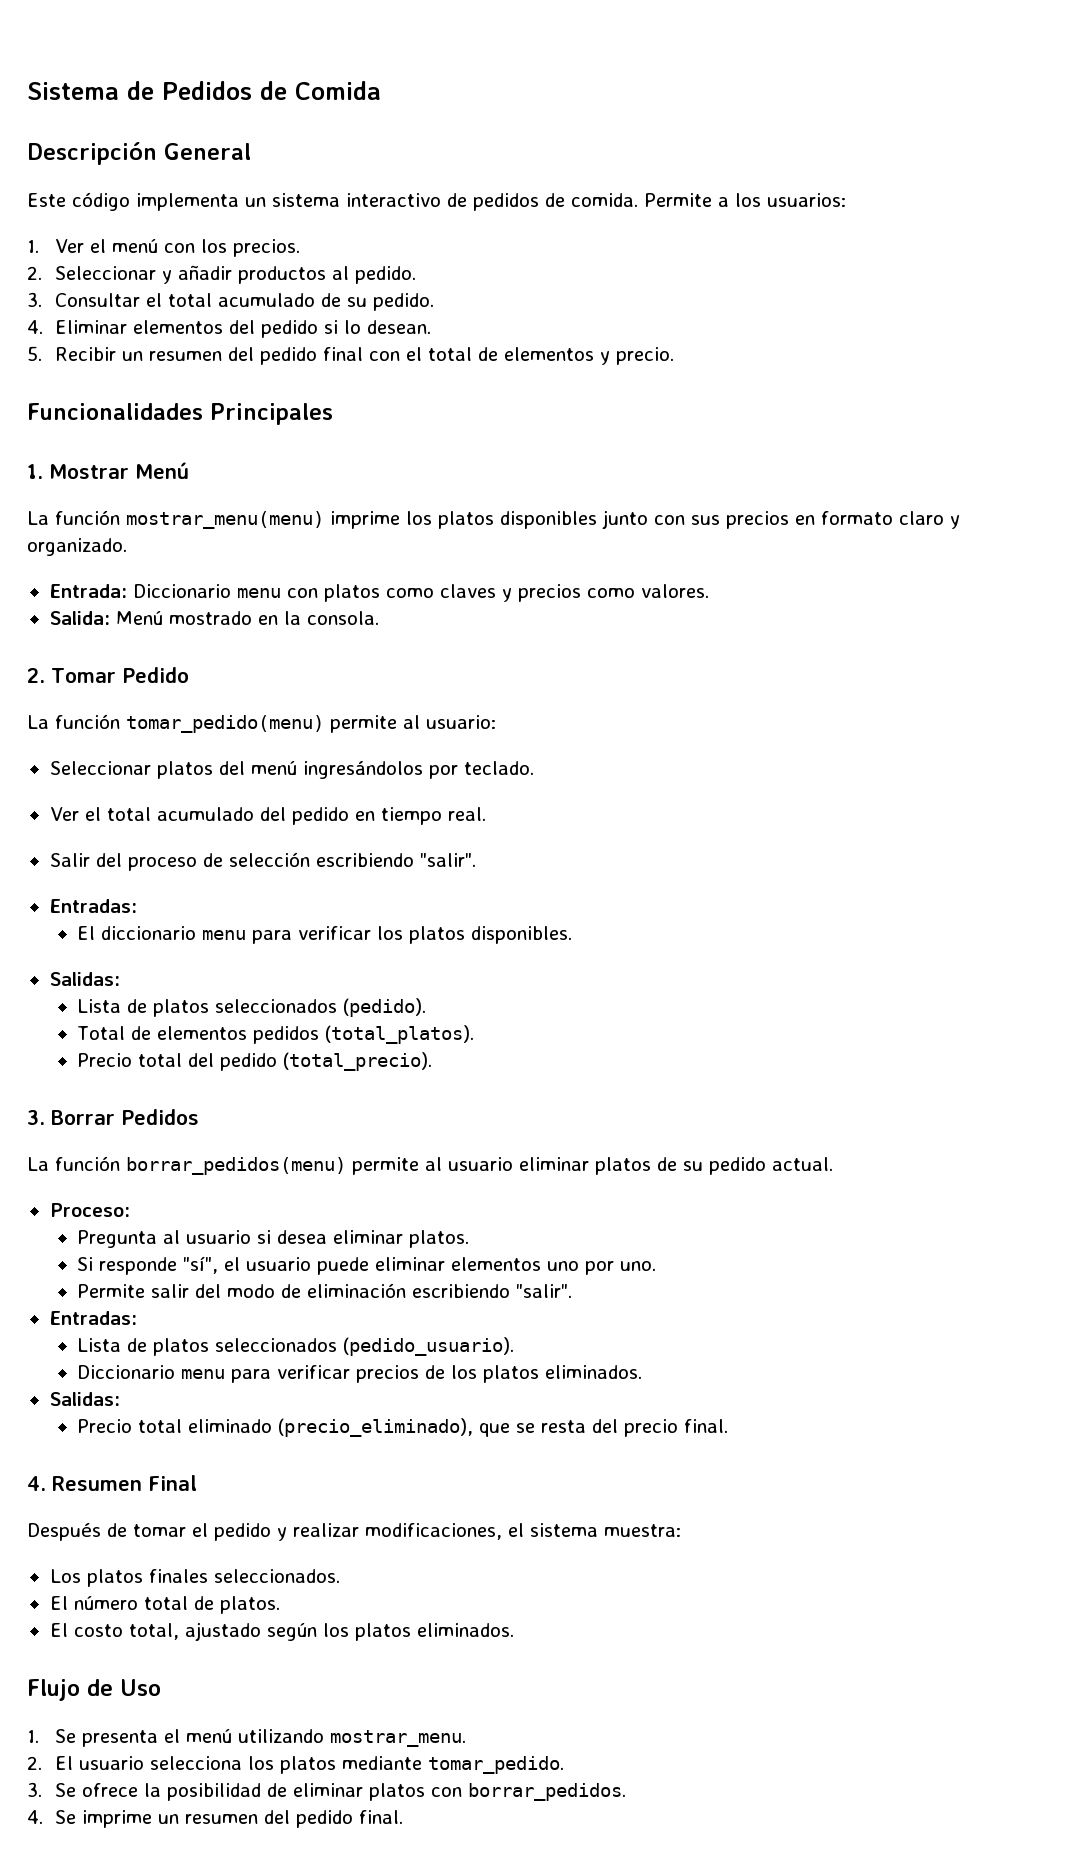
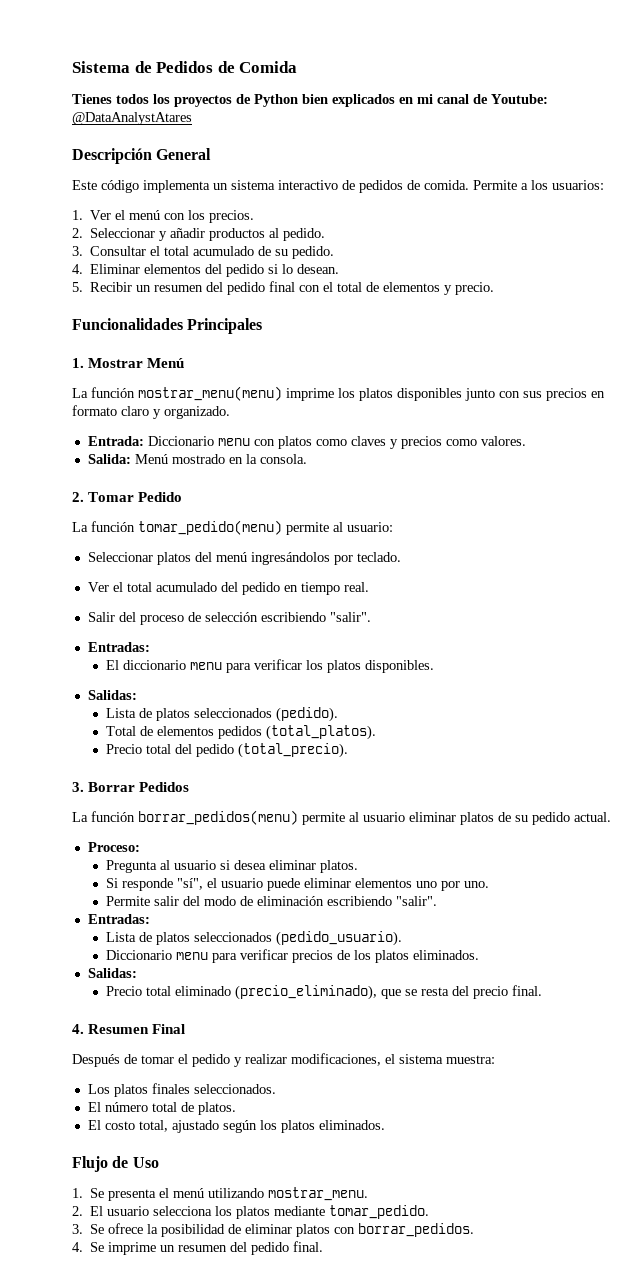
(381, 90) none -> [72,94,548,107] [72,112,192,125] // Tienes todos los proyectos de Python bien explicados en mi canal de Youtube: @DataAnalystAtares

